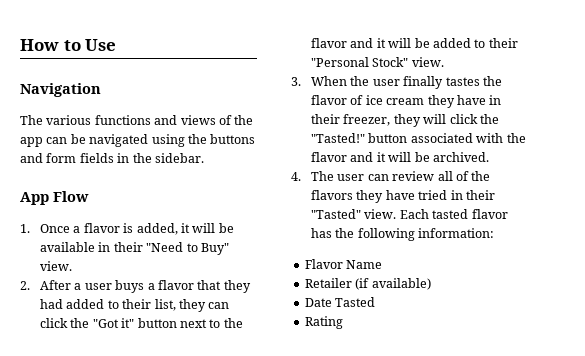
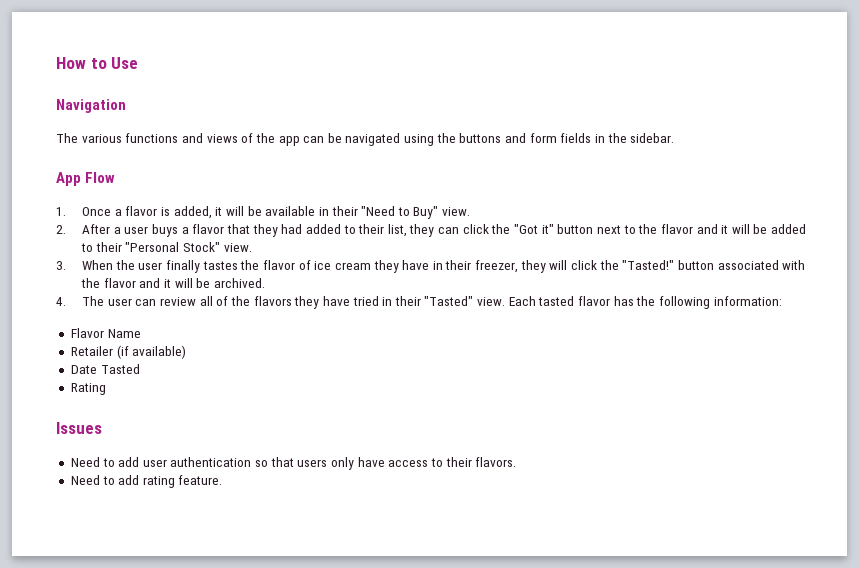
(343, 322) none -> [56,422,102,434] [70,457,517,470] [70,475,223,488] // Issues // Need to add user authentication so that users only have access to their flavors. // Need to add rating feature.

